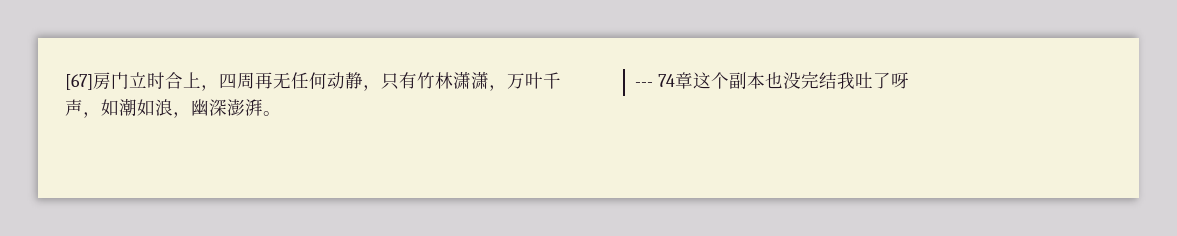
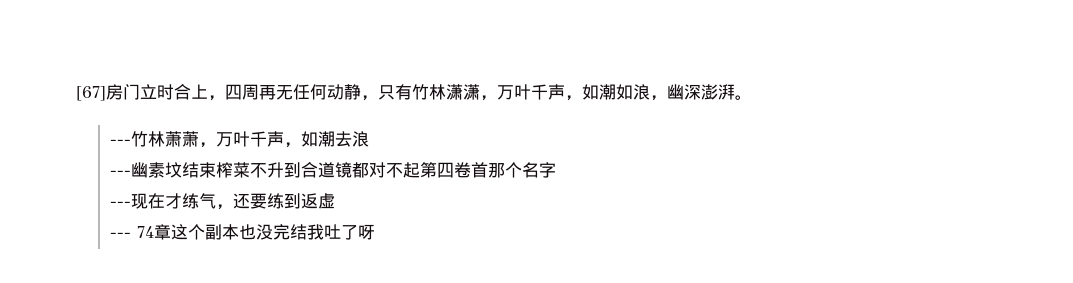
(281, 113) none -> [109,131,369,148] [109,162,556,178] [109,193,335,210] // ---竹林萧萧，万叶千声，如潮去浪 // ---幽素坟结束榨菜不升到合道镜都对不起第四卷首那个名字 // ---现在才练气，还要练到返虚

